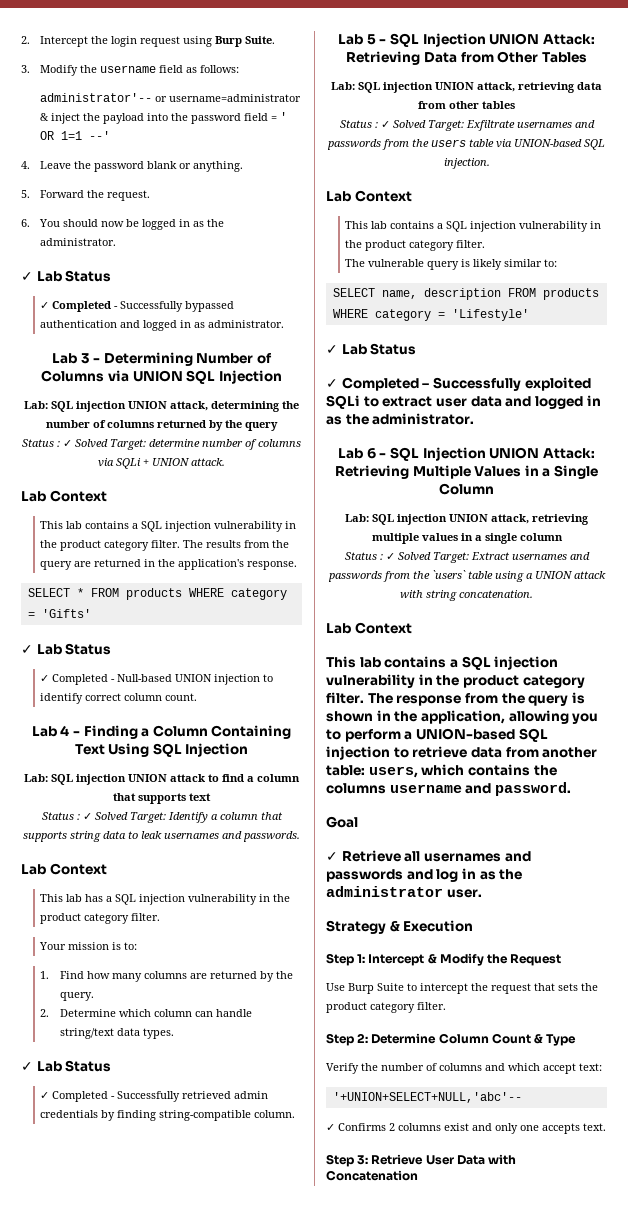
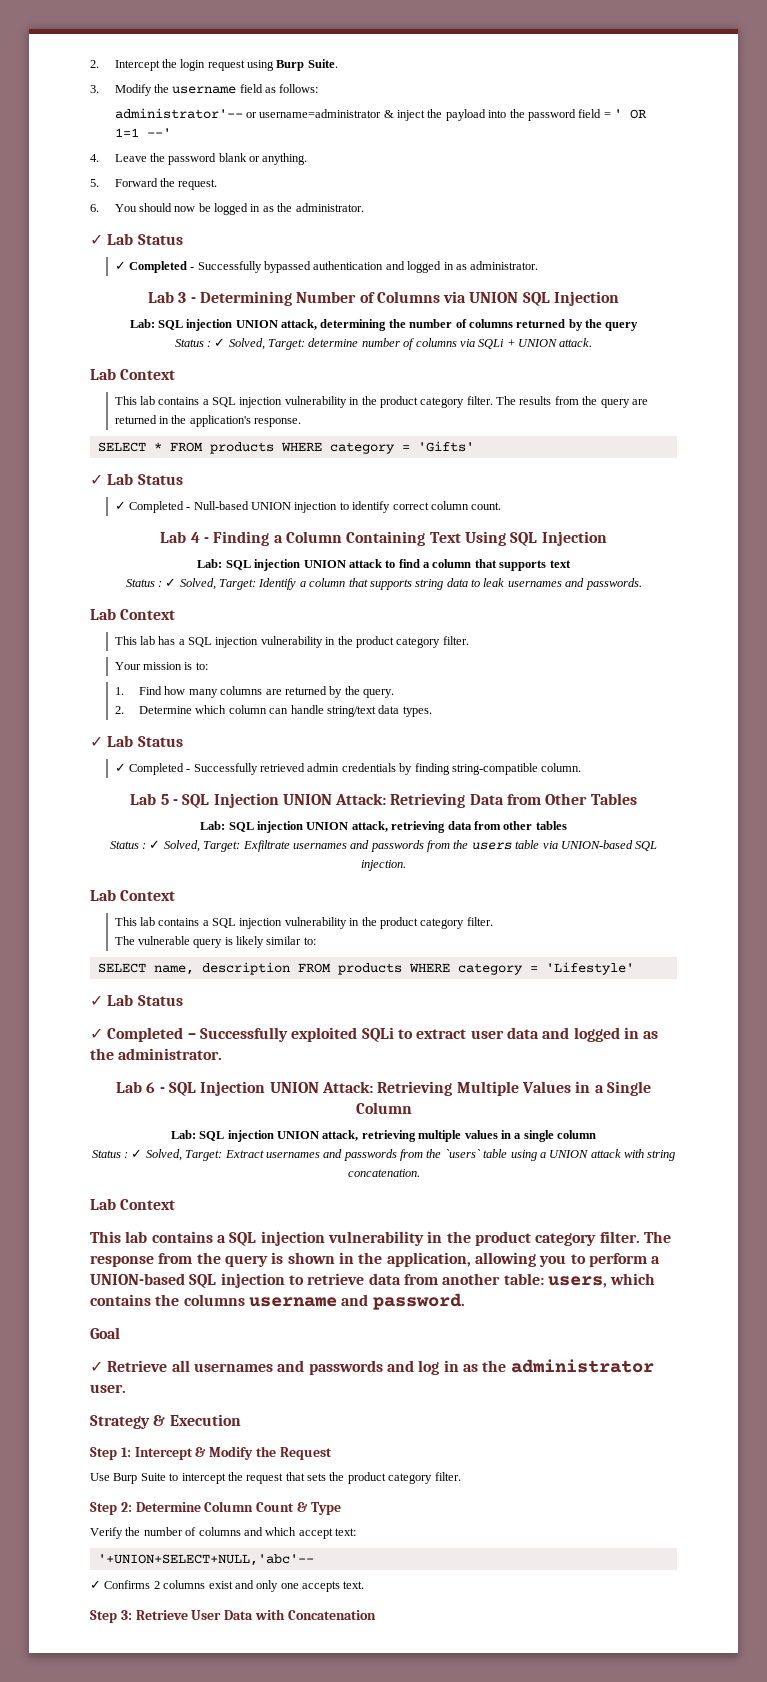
[75,439,108,448] Solved -> [228,338,265,350] Solved,
[94,812,128,821] Solved -> [179,578,216,590] Solved,
[392,120,426,129] Solved -> [163,840,200,852] Solved,
[397,552,431,561] Solved -> [145,1149,182,1161] Solved,

